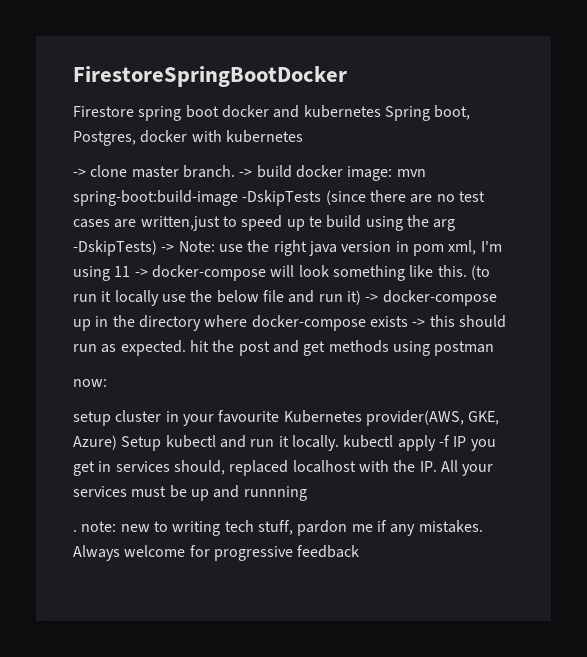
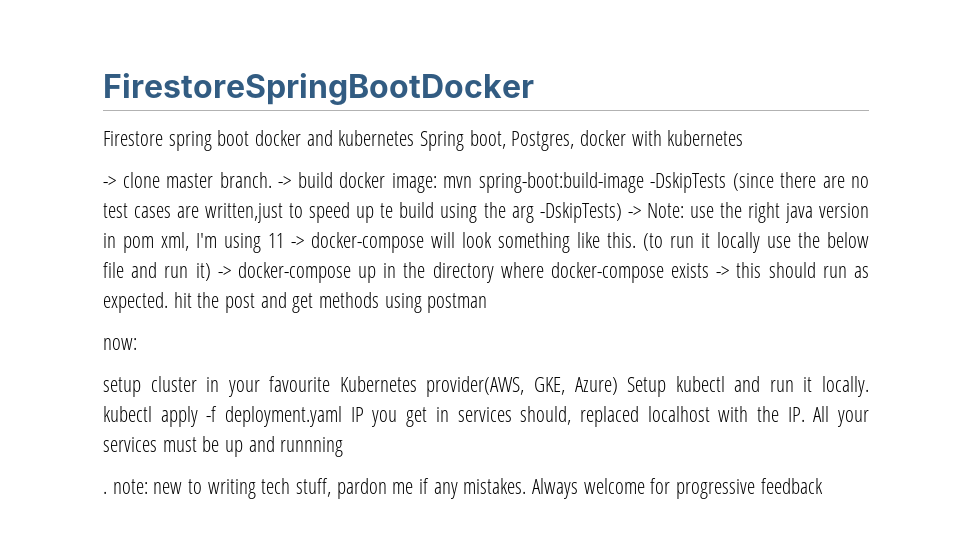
(450, 441) none -> [225,406,343,427] deployment.yaml

